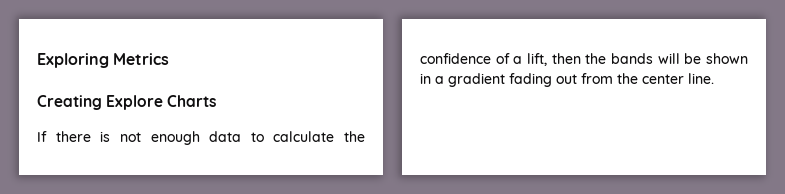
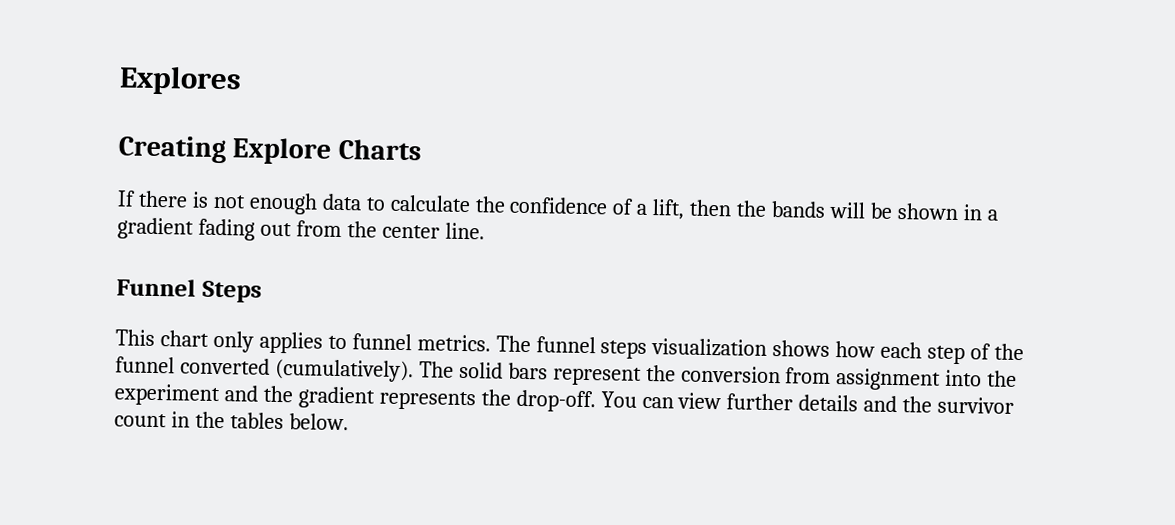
[37,53,170,68] Exploring Metrics -> [119,65,242,96] Explores
(714, 78) none -> [116,278,262,303] [115,329,1025,365] [115,356,1018,391] [114,383,1015,414] [114,411,349,431] // Funnel Steps // This chart only applies to funnel metrics. The funnel steps visualization shows how each step of the funnel converted (cumulatively). The solid bars represent the conversion from assignment into the experiment and the gradient represents the drop-off. You can view further details and the survivor count in the tables below.

